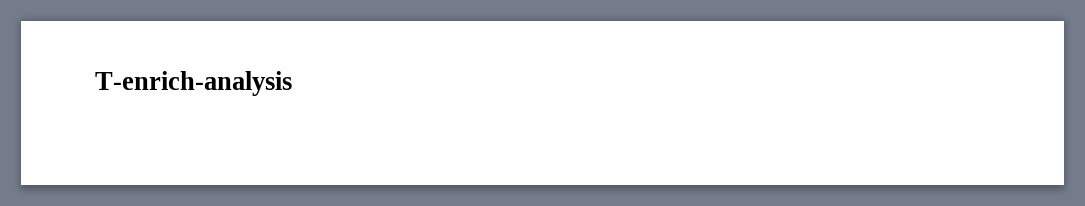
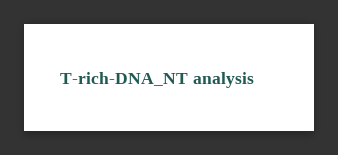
[95,71,292,96] T-enrich-analysis -> [60,72,254,88] T-rich-DNA_NT analysis

